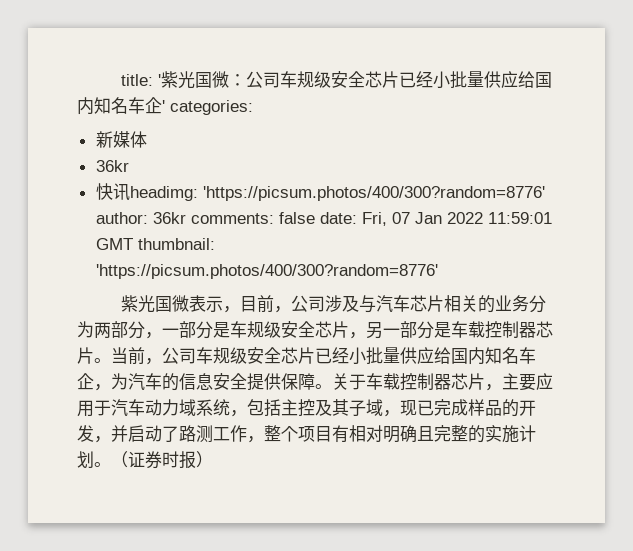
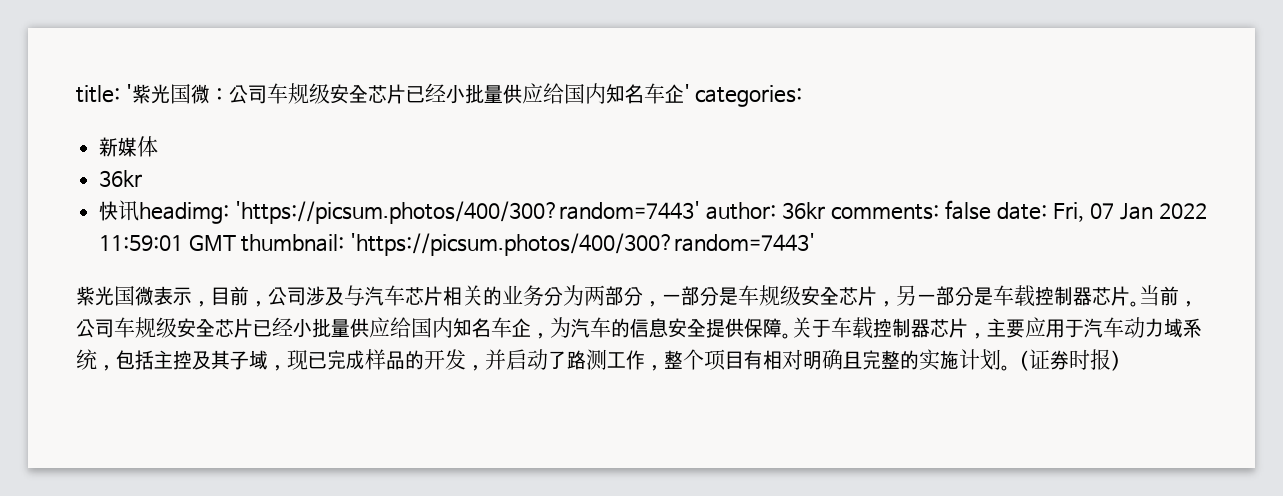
[202,186,545,201] 'https://picsum.photos/400/300?random=8776' -> [235,201,701,224] 'https://picsum.photos/400/300?random=7443'
[95,264,438,279] 'https://picsum.photos/400/300?random=8776' -> [350,233,816,256] 'https://picsum.photos/400/300?random=7443'

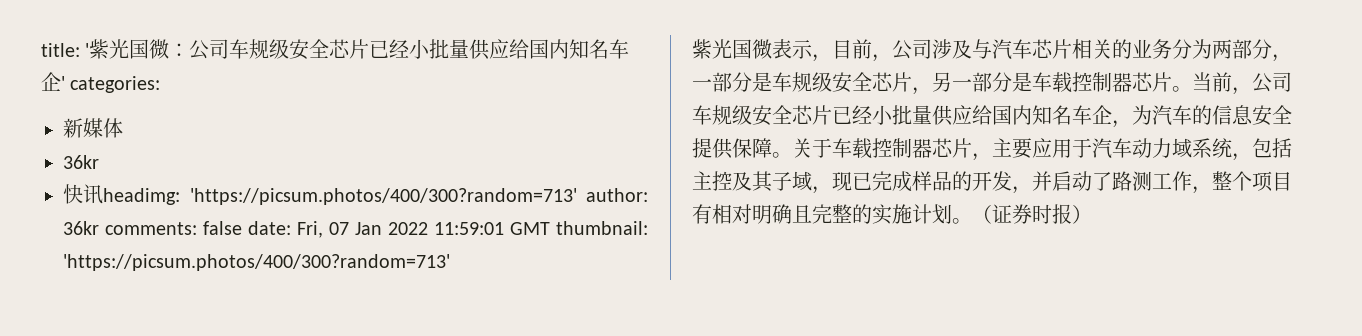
[235,201,701,224] 'https://picsum.photos/400/300?random=7443' -> [189,188,577,205] 'https://picsum.photos/400/300?random=713'
[350,233,816,256] 'https://picsum.photos/400/300?random=7443' -> [63,254,450,271] 'https://picsum.photos/400/300?random=713'

